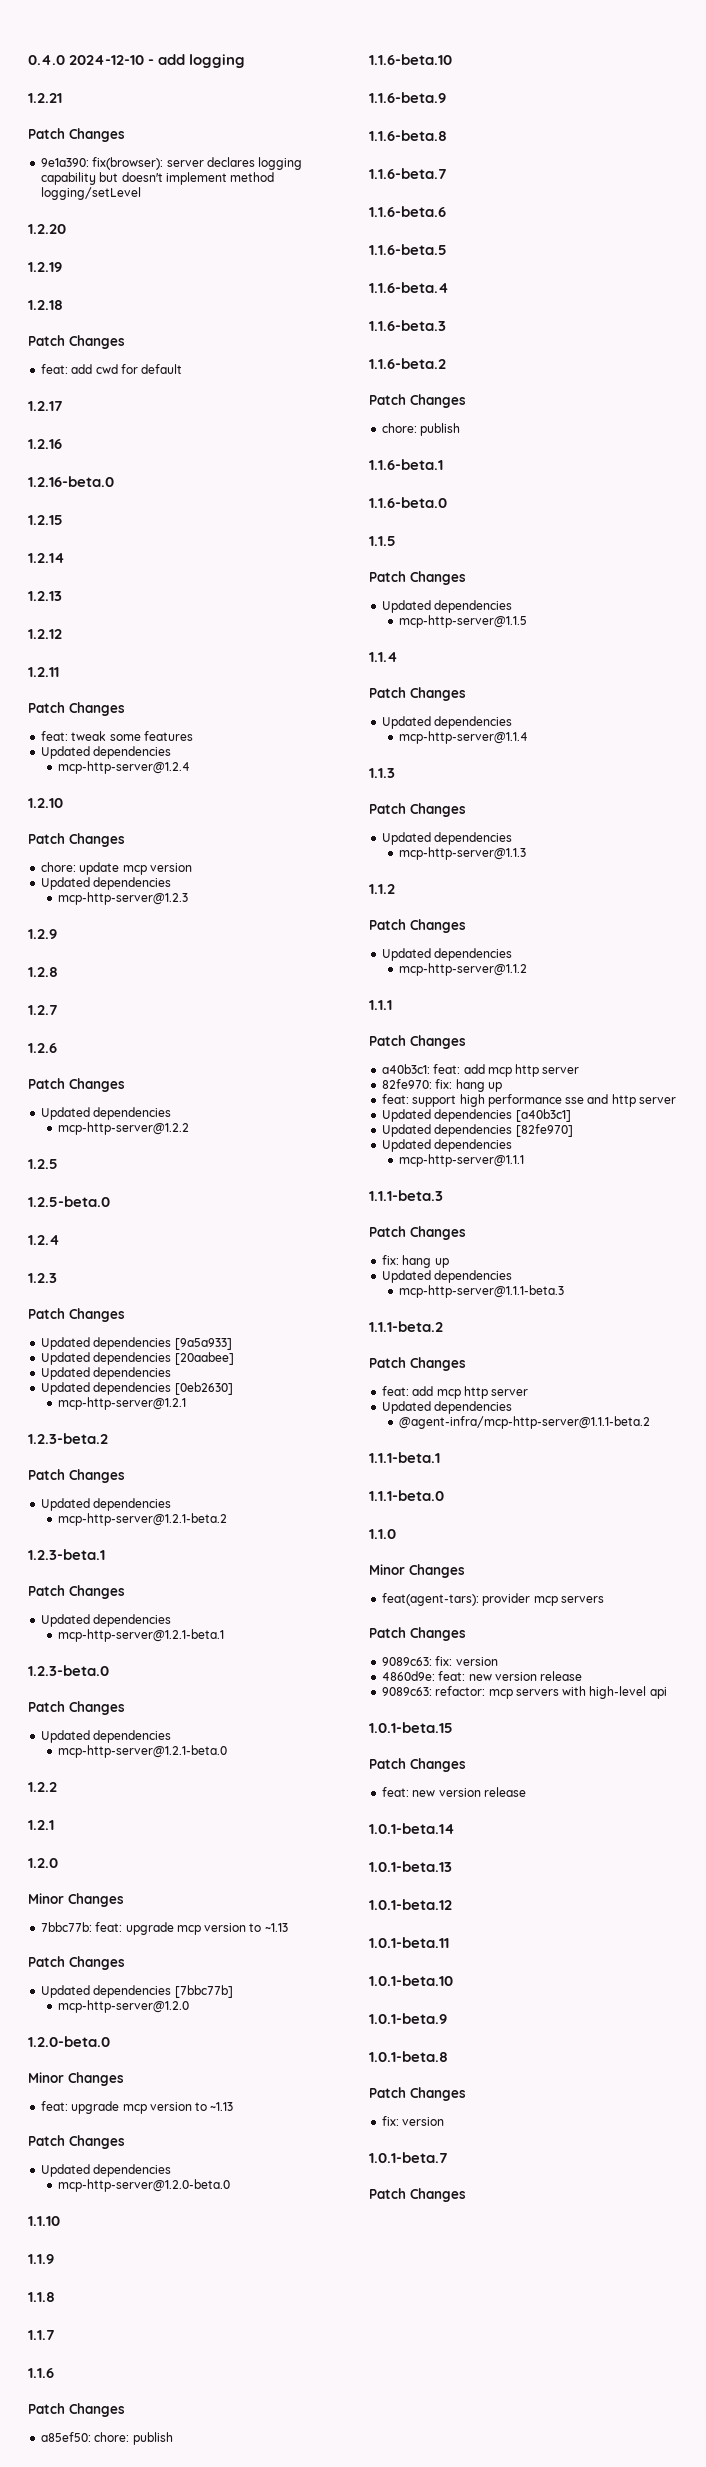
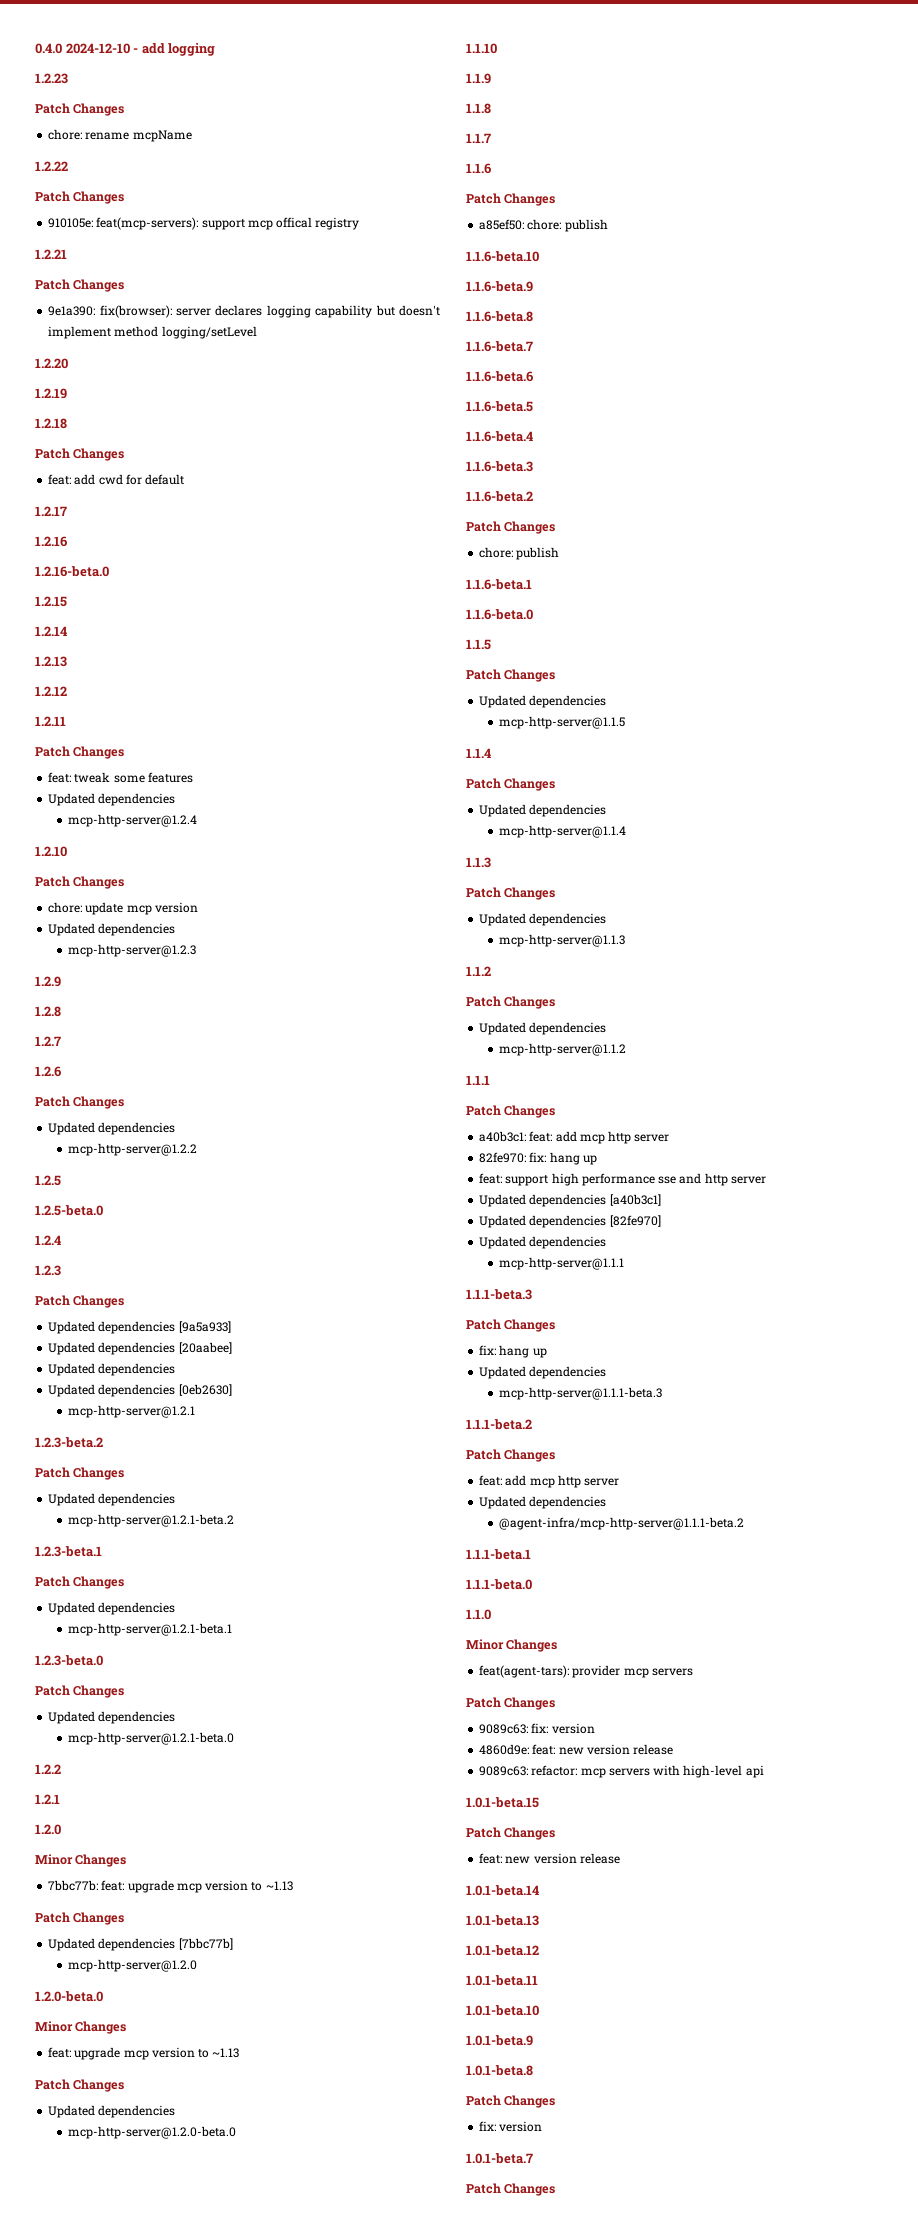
(246, 61) none -> [35,73,68,84] [35,103,125,116] [48,129,192,142] [35,161,68,171] [35,191,125,204] [48,217,360,230] // 1.2.23 // Patch Changes // chore: rename mcpName // 1.2.22 // Patch Changes // 910105e: feat(mcp-servers): support mcp offical registry

